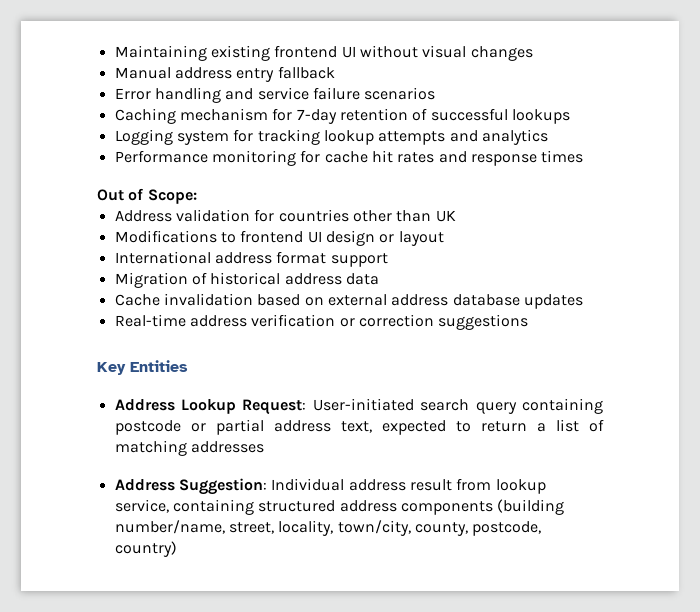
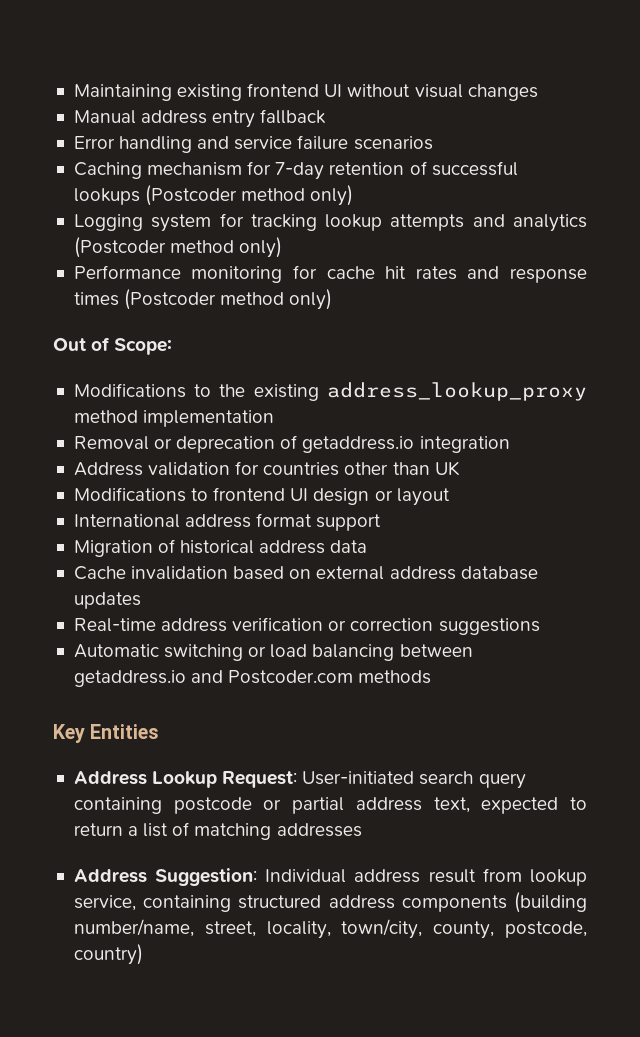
(570, 116) none -> [145,185,354,206] (Postcoder method only)
(548, 137) none -> [73,237,283,258] (Postcoder method only)
(584, 156) none -> [124,289,333,310] (Postcoder method only)
(197, 196) none -> [73,382,587,401] [73,410,275,427] [73,435,510,453] // Modifications to the existing address_lookup_proxy method implementation // Removal or deprecation of getaddress.io integration
(529, 322) none -> [73,644,473,661] [73,670,432,687] // Automatic switching or load balancing between getaddress.io and Postcoder.com methods

